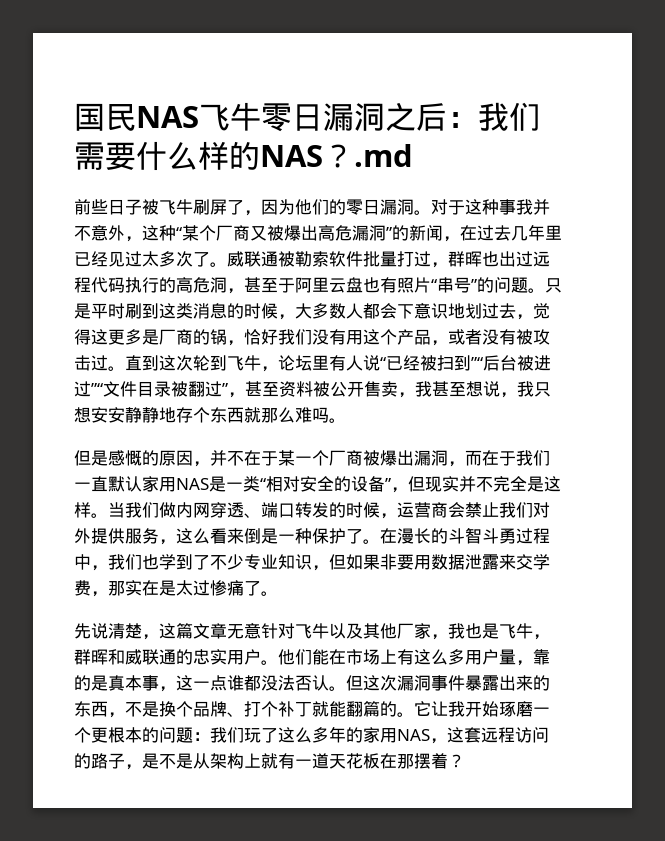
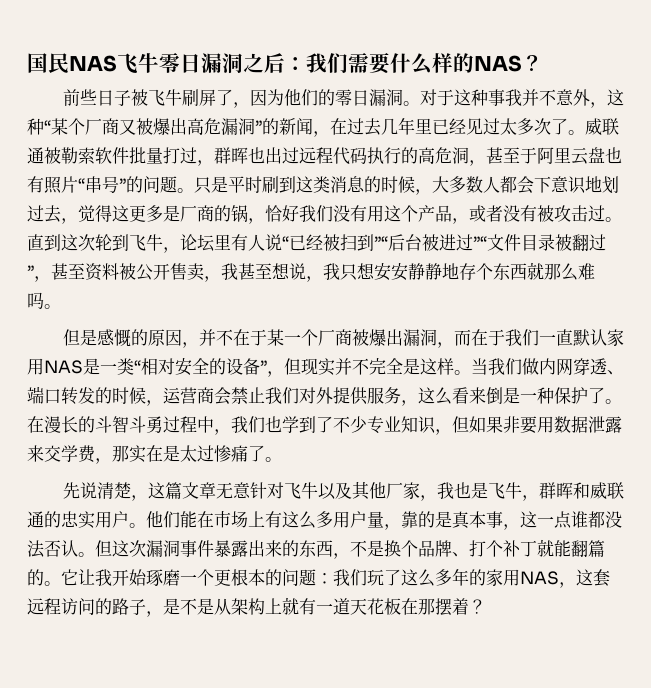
[354,144,413,167] .md -> (543, 63) none

